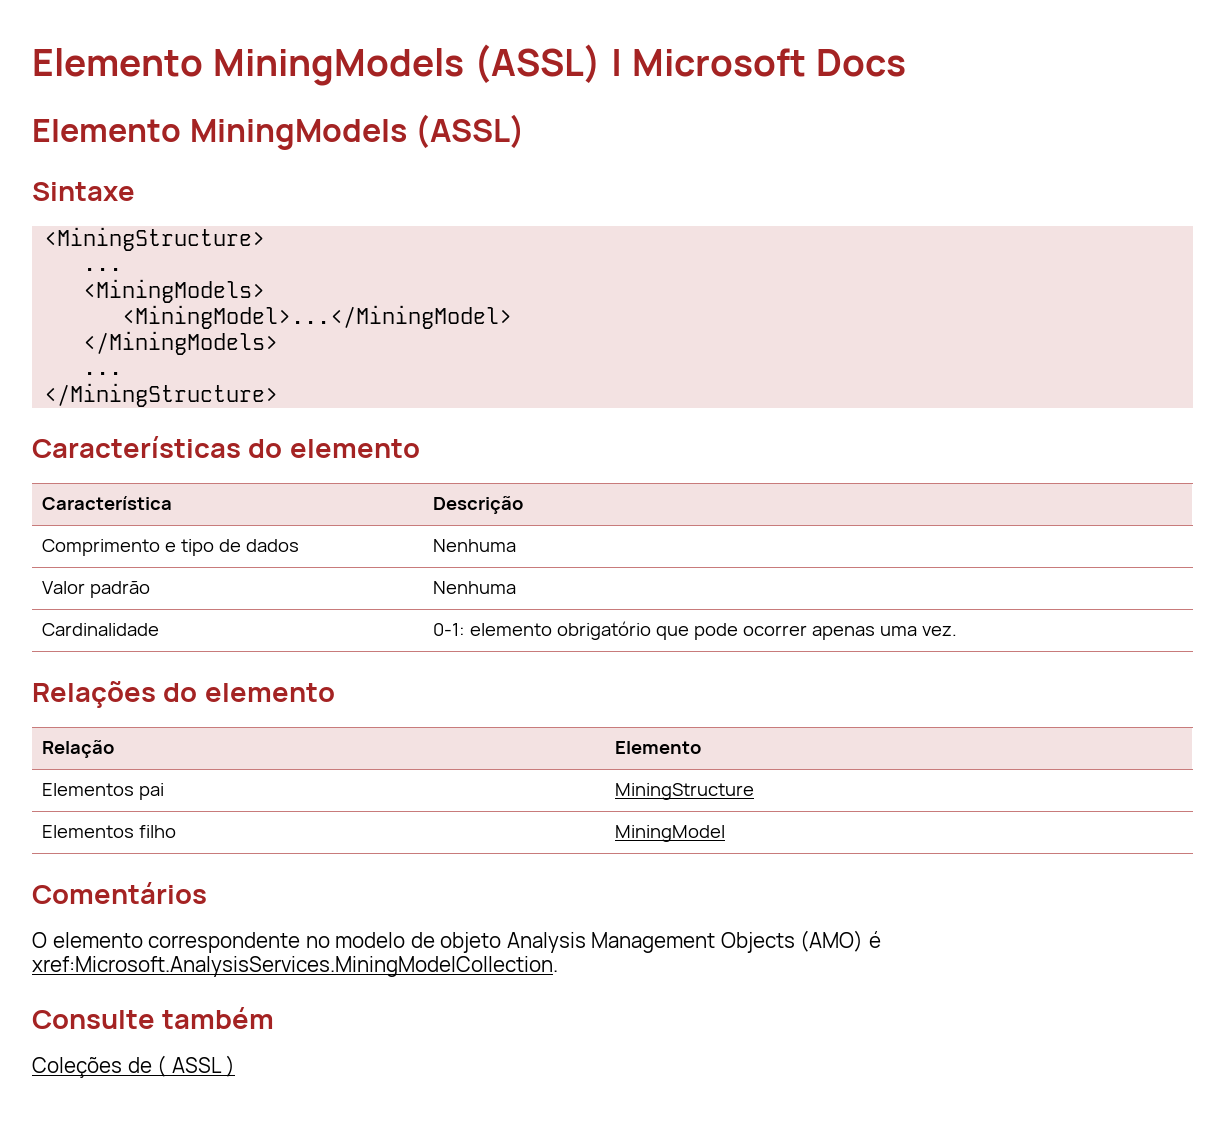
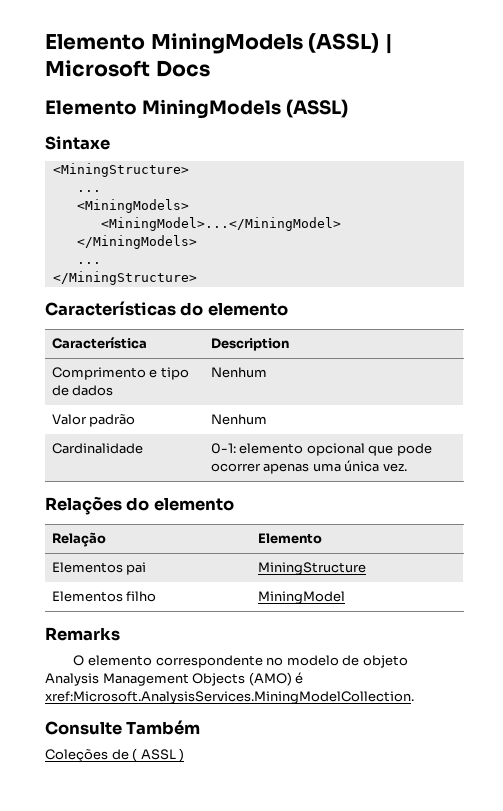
[433,496,524,514] Descrição -> [210,338,289,351] Description
[433,539,517,552] Nenhuma -> [210,367,267,378] Nenhum
[433,581,517,594] Nenhuma -> [210,414,267,425] Nenhum
[557,621,652,640] obrigatório -> [306,443,365,456] opcional
(917, 631) none -> [344,460,380,472] única
[32,882,207,904] Comentários -> [45,627,120,641] Remarks
[162,1007,275,1029] também -> [126,720,201,735] Também

